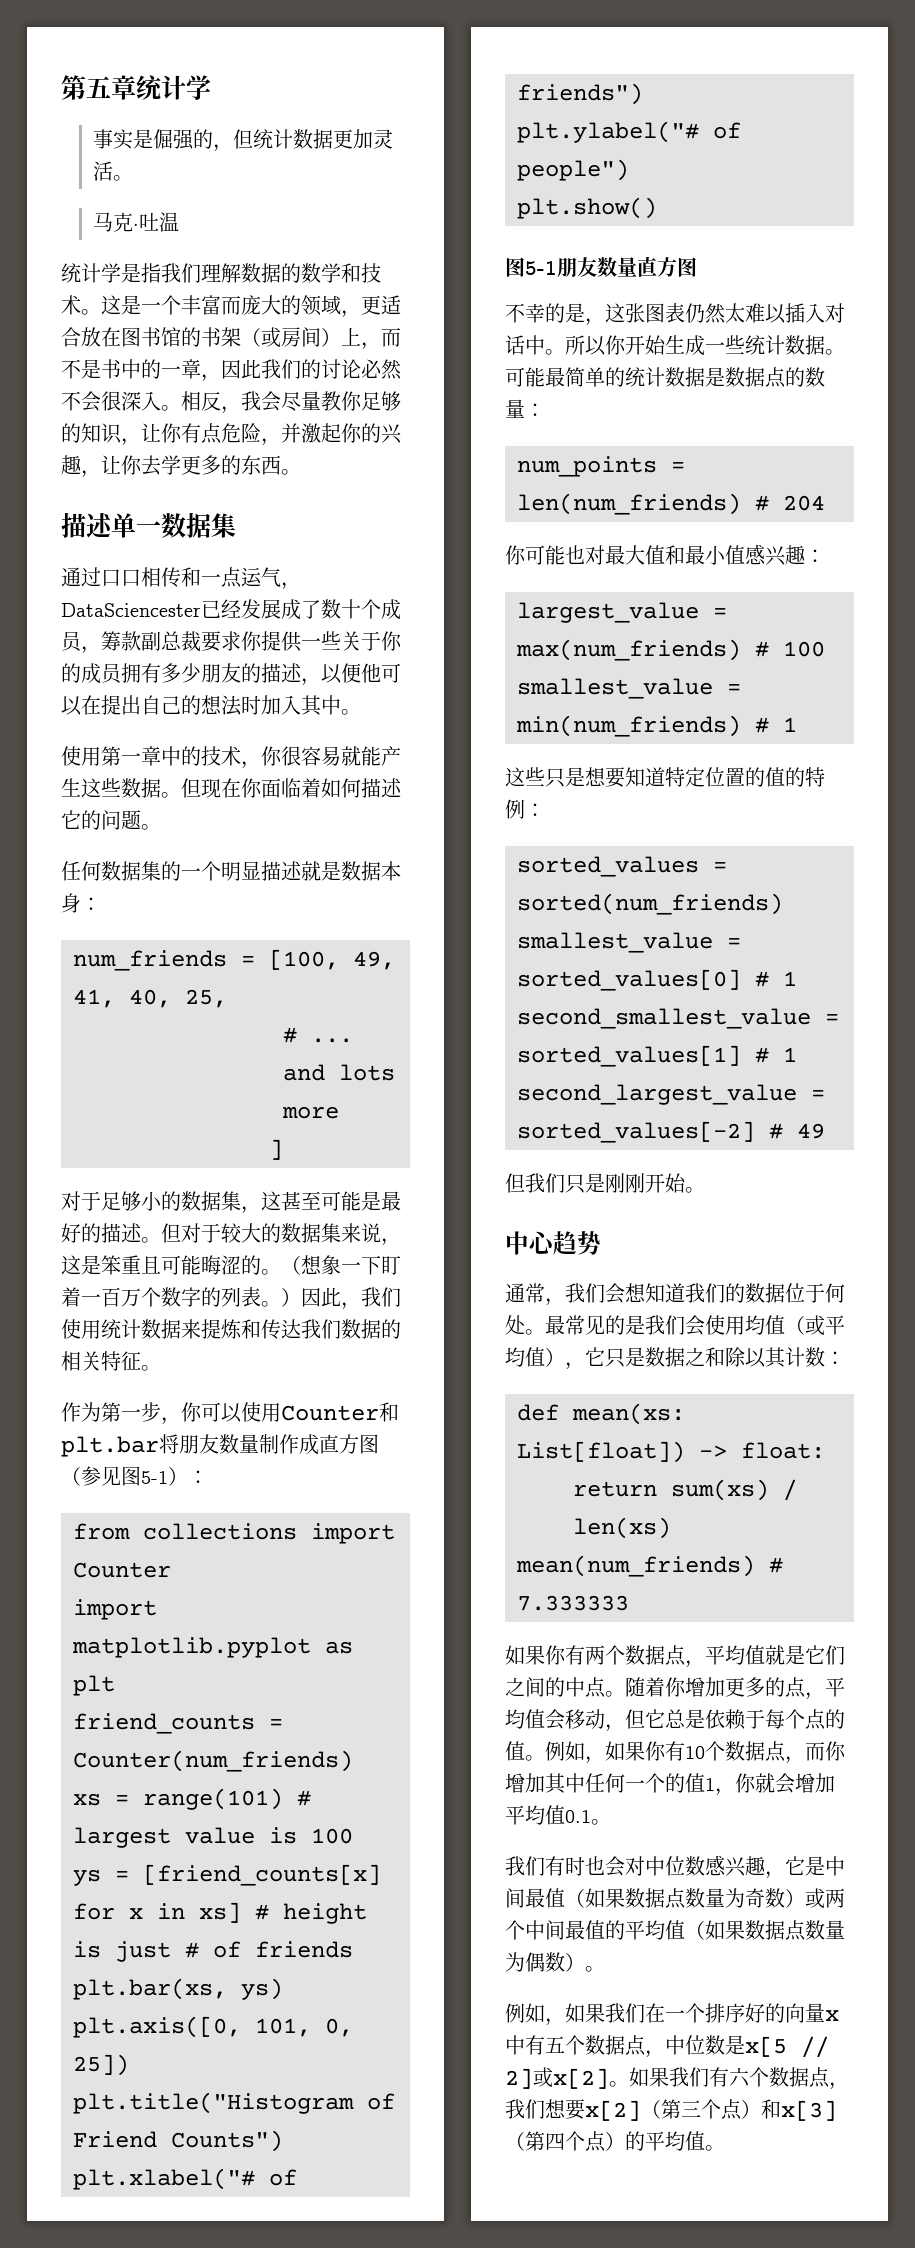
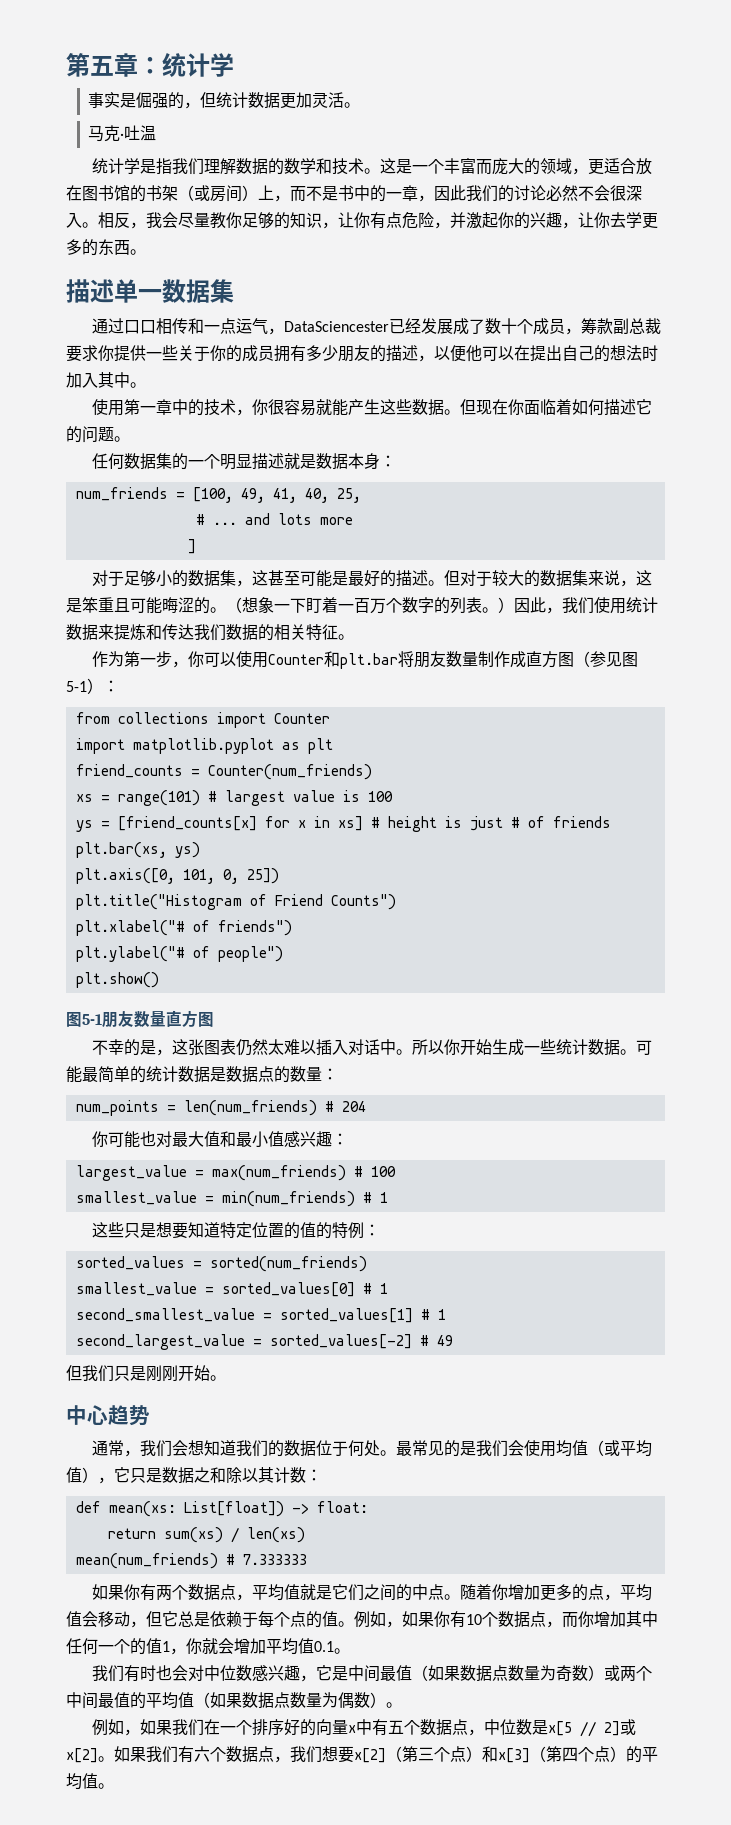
(136, 87) none -> [138,57,162,74] ：

